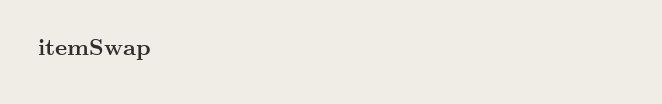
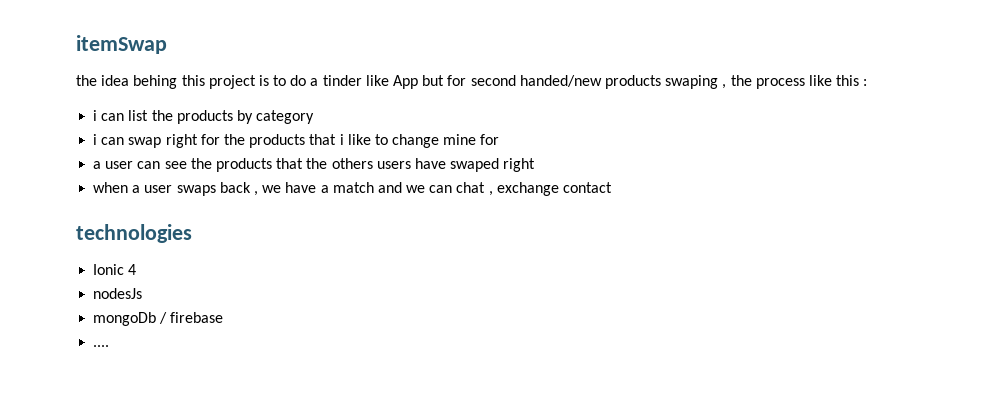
(151, 49) none -> [76,75,868,89] [93,110,315,124] [93,134,500,148] [93,158,536,172] [93,182,613,196] [76,224,192,243] [93,264,137,275] [93,288,143,299] [93,312,224,326] [93,345,110,347] // the idea behing this project is to do a tinder like App but for second handed/new products swaping , the process like this : // i can list the products by category // i can swap right for the products that i like to change mine for // a user can see the products that the others users have swaped right // when a user swaps back , we have a match and we can chat , exchange contact // technologies // Ionic 4 // nodesJs // mongoDb / firebase // ....

